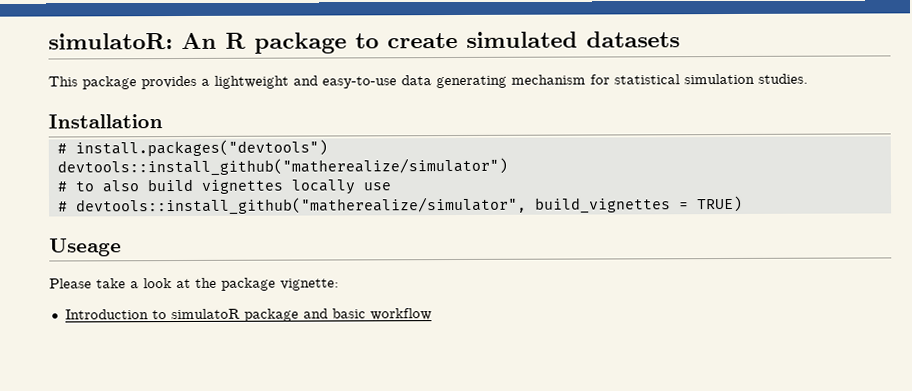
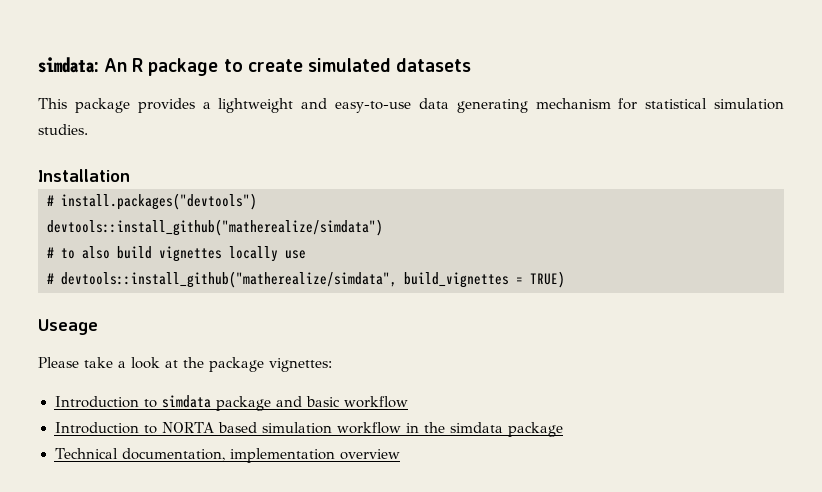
[48,33,173,50] simulatoR: -> [38,57,99,73] simdata:
[56,157,508,177] devtools::install_github("matherealize/simulator") -> [47,219,383,236] devtools::install_github("matherealize/simdata")
[75,196,527,216] devtools::install_github("matherealize/simulator", -> [61,271,397,288] devtools::install_github("matherealize/simdata",
[280,278,339,291] [64,308,240,320] vignette: // Introduction to simulatoR -> [269,358,332,372] [54,395,211,408] vignettes: // Introduction to simdata
(432, 314) none -> [54,422,564,437] [54,448,401,463] // Introduction to NORTA based simulation workflow in the simdata package // Technical documentation, implementation overview

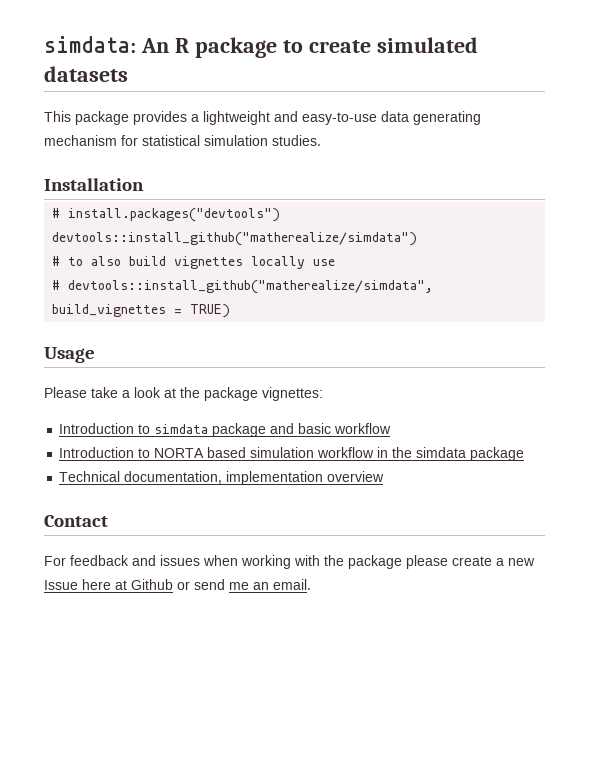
[38,319,98,335] Useage -> [44,347,95,363] Usage
(401, 454) none -> [44,515,108,527] [44,555,535,569] [44,579,311,590] // Contact // For feedback and issues when working with the package please create a new Issue here at Github or send me an email.

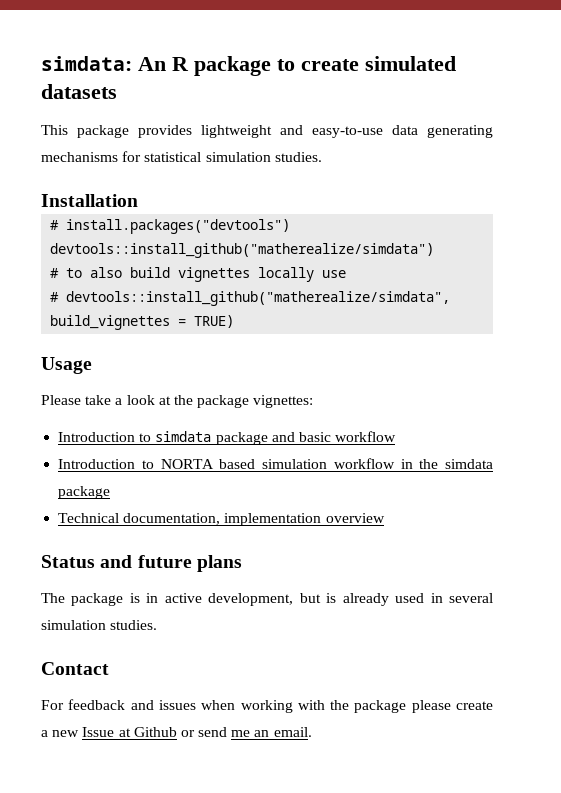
[191,114,199,122] a -> (192, 131) none
[44,135,117,146] mechanism -> [41,152,118,162] mechanisms
(385, 476) none -> [41,555,242,572] [41,593,493,606] [41,620,158,630] // Status and future plans // The package is in active development, but is already used in several simulation studies.
[82,579,111,590] here -> (115, 732) none

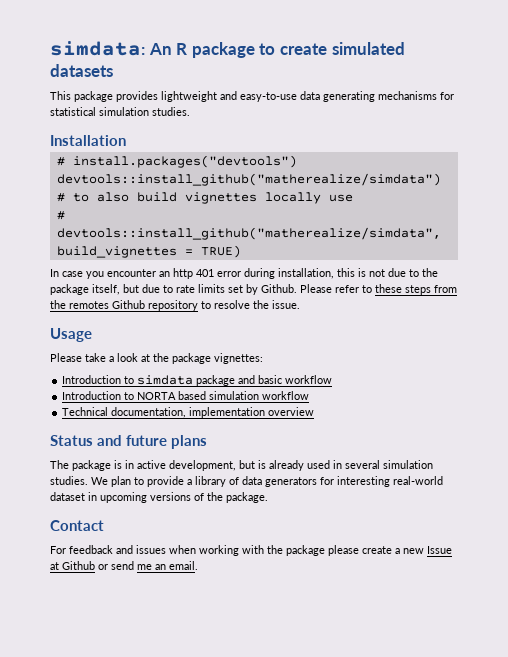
(235, 321) none -> [50,268,438,279] [50,284,457,295] [50,300,300,311] // In case you encounter an http 401 error during installation, this is not due to the package itself, but due to rate limits set by Github. Please refer to these steps from the remotes Github repository to resolve the issue.
[400,459,493,469] [58,486,111,499] in the simdata package -> (310, 395) none
(158, 625) none -> [91,476,443,487] [50,492,268,503] We plan to provide a library of data generators for interesting real-world dataset in upcoming versions of the package.

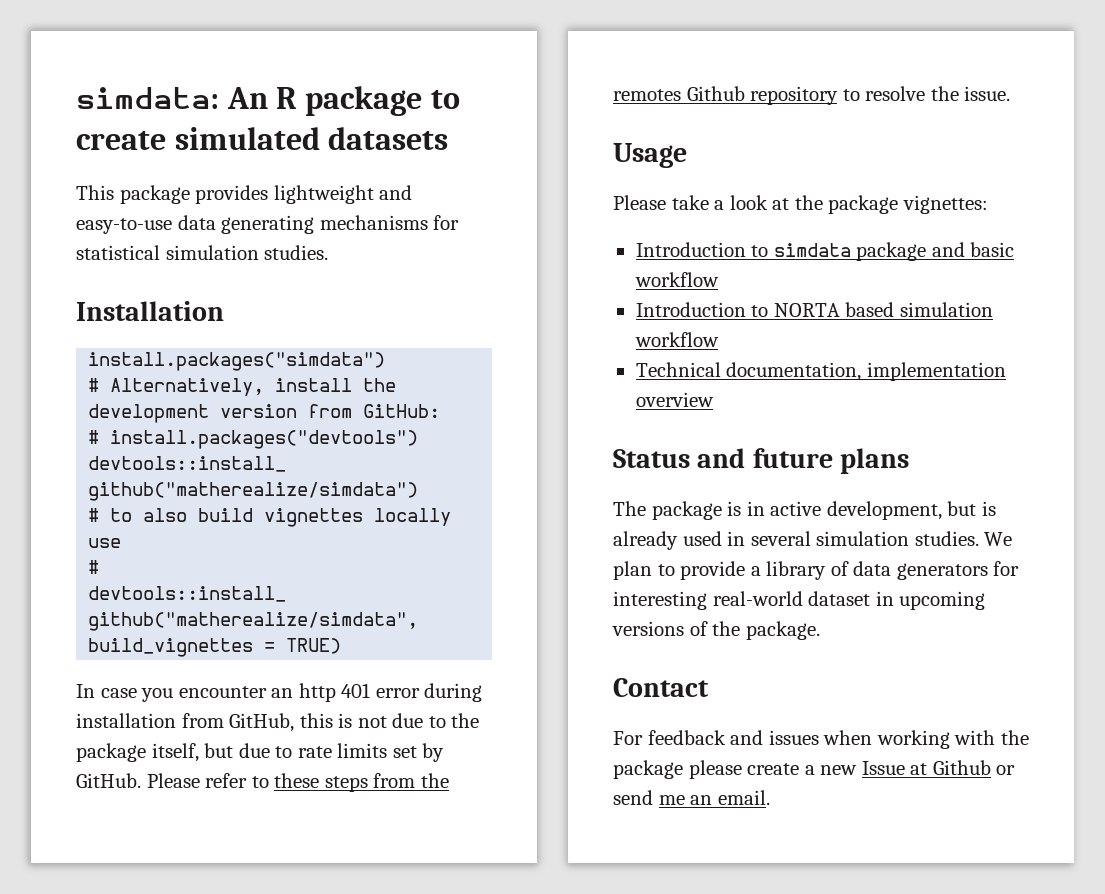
(126, 140) none -> [88,352,386,371] [88,378,397,396] [88,404,441,423] // install.packages("simdata") // # Alternatively, install the development version from GitHub:
[278,268,334,279] installation, -> [76,713,295,732] installation from GitHub,
[261,284,297,293] Github. -> [76,773,141,788] GitHub.

